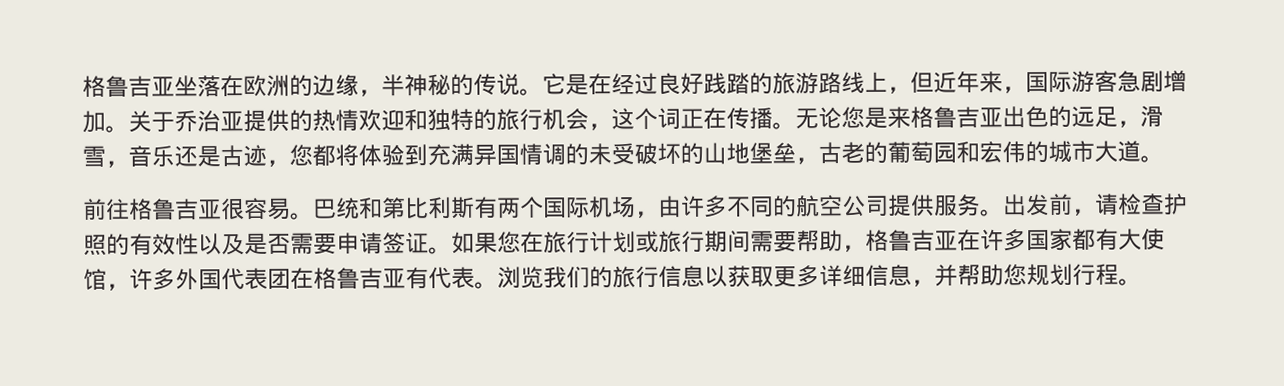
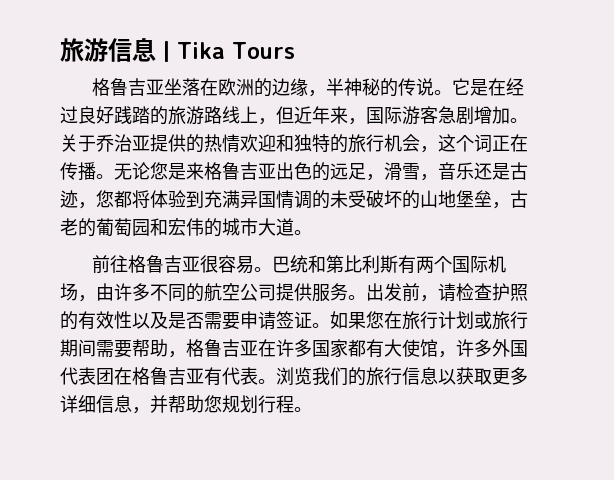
(82, 86) none -> [60,37,295,62] 旅游信息 | Tika Tours //

